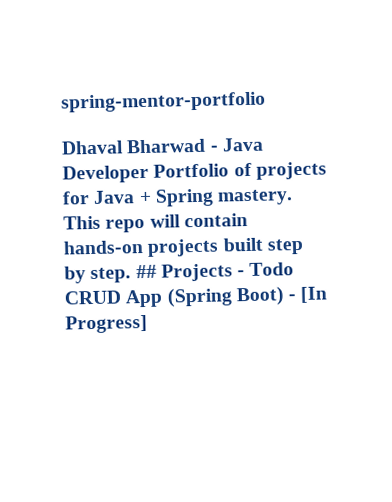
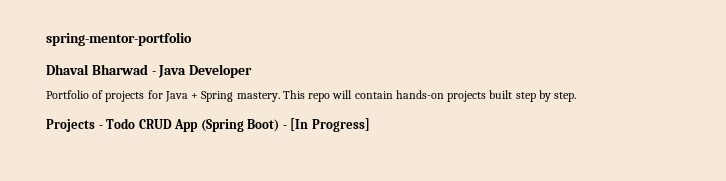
(149, 174) none -> (253, 71) //
[135,264,157,279] ## -> (577, 97) //

